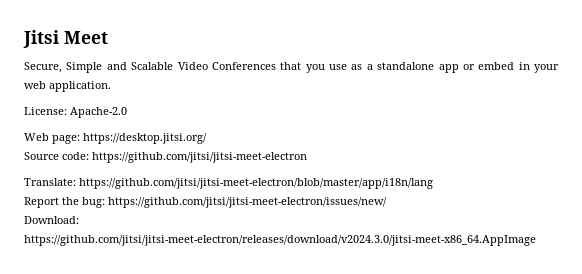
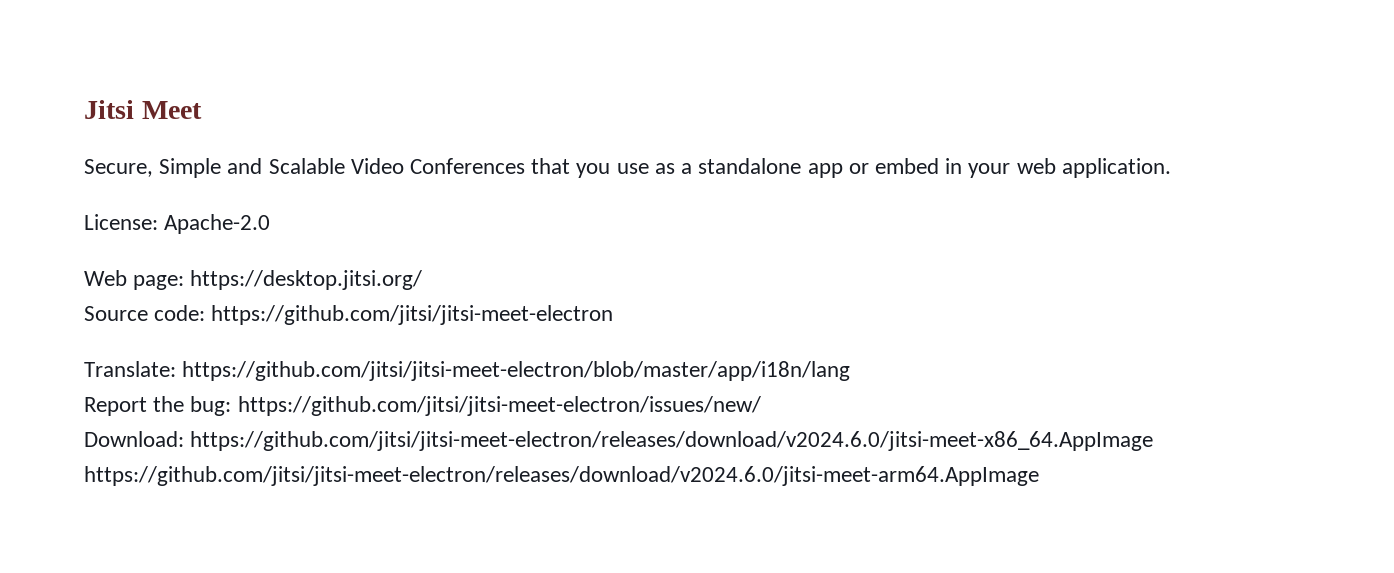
[24,235,536,246] https://github.com/jitsi/jitsi-meet-electron/releases/download/v2024.3.0/jitsi-meet-x86_64.AppImage -> [190,431,1154,451] [84,466,1039,486] https://github.com/jitsi/jitsi-meet-electron/releases/download/v2024.6.0/jitsi-meet-x86_64.AppImage https://github.com/jitsi/jitsi-meet-electron/releases/download/v2024.6.0/jitsi-meet-arm64.AppImage

